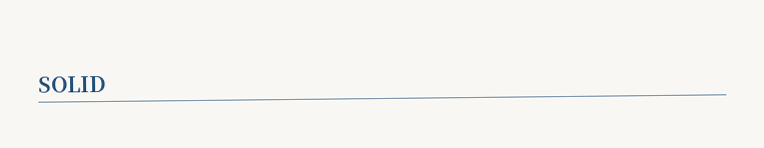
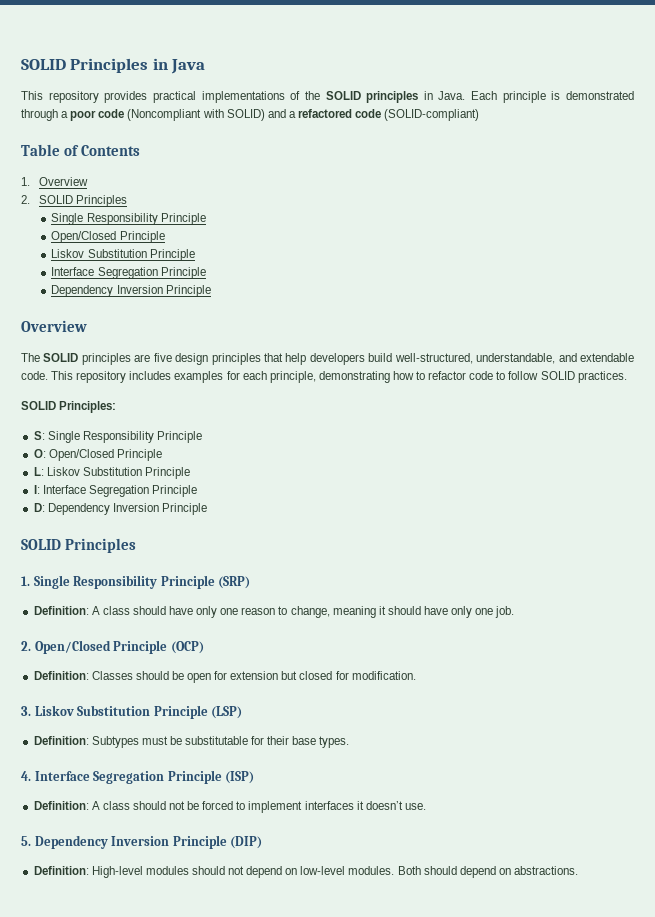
[38,75,107,93] SOLID -> [21,58,206,74] [21,91,635,103] [21,109,480,121] [21,144,140,156] [21,177,88,186] [21,195,127,207] [51,213,206,225] [51,231,165,243] [51,249,195,261] [51,267,206,279] [51,285,211,297] [21,320,87,332] [21,353,634,365] [21,371,627,383] [21,401,117,413] [33,431,202,443] [33,449,162,461] [33,467,190,479] [33,485,197,497] [33,503,207,515] [21,538,136,553] [21,575,251,589] [33,606,515,618] [21,640,204,654] [33,671,416,683] [21,705,243,719] [33,736,350,748] [21,770,255,784] [33,801,426,813] [21,835,263,849] [33,866,579,878] SOLID Principles in Java // This repository provides practical implementations of the SOLID principles in Java. Each principle is demonstrated through a poor code (Noncompliant with SOLID) and a refactored code (SOLID-compliant) // Table of Contents // 1. Overview // 2. SOLID Principles // Single Responsibility Principle // Open/Closed Principle // Liskov Substitution Principle // Interface Segregation Principle // Dependency Inversion Principle // Overview // The SOLID principles are five design principles that help developers build well-structured, understandable, and extendable code. This repository includes examples for each principle, demonstrating how to refactor code to follow SOLID practices. // SOLID Principles: // S: Single Responsibility Principle // O: Open/Closed Principle // L: Liskov Substitution Principle // I: Interface Segregation Principle // D: Dependency Inversion Principle // SOLID Principles // 1. Single Responsibility Principle (SRP) // Definition: A class should have only one reason to change, meaning it should have only one job. // 2. Open/Closed Principle (OCP) // Definition: Classes should be open for extension but closed for modification. // 3. Liskov Substitution Principle (LSP) // Definition: Subtypes must be substitutable for their base types. // 4. Interface Segregation Principle (ISP) // Definition: A class should not be forced to implement interfaces it doesn’t use. // 5. Dependency Inversion Principle (DIP) // Definition: High-level modules should not depend on low-level modules. Both should depend on abstractions.

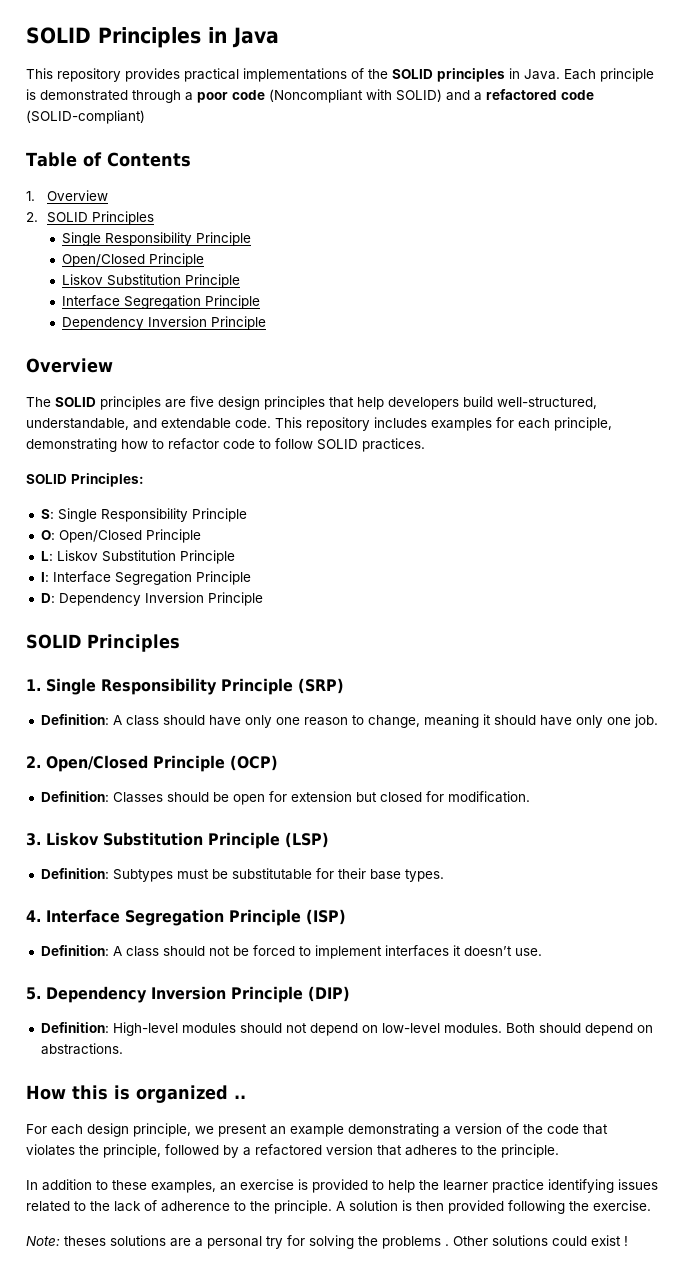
(579, 870) none -> [26,1085,246,1103] [26,1123,608,1137] [26,1144,559,1158] [26,1179,658,1193] [26,1200,651,1214] [26,1235,628,1249] // How this is organized .. // For each design principle, we present an example demonstrating a version of the code that violates the principle, followed by a refactored version that adheres to the principle. // In addition to these examples, an exercise is provided to help the learner practice identifying issues related to the lack of adherence to the principle. A solution is then provided following the exercise. // Note: theses solutions are a personal try for solving the problems . Other solutions could exist !

